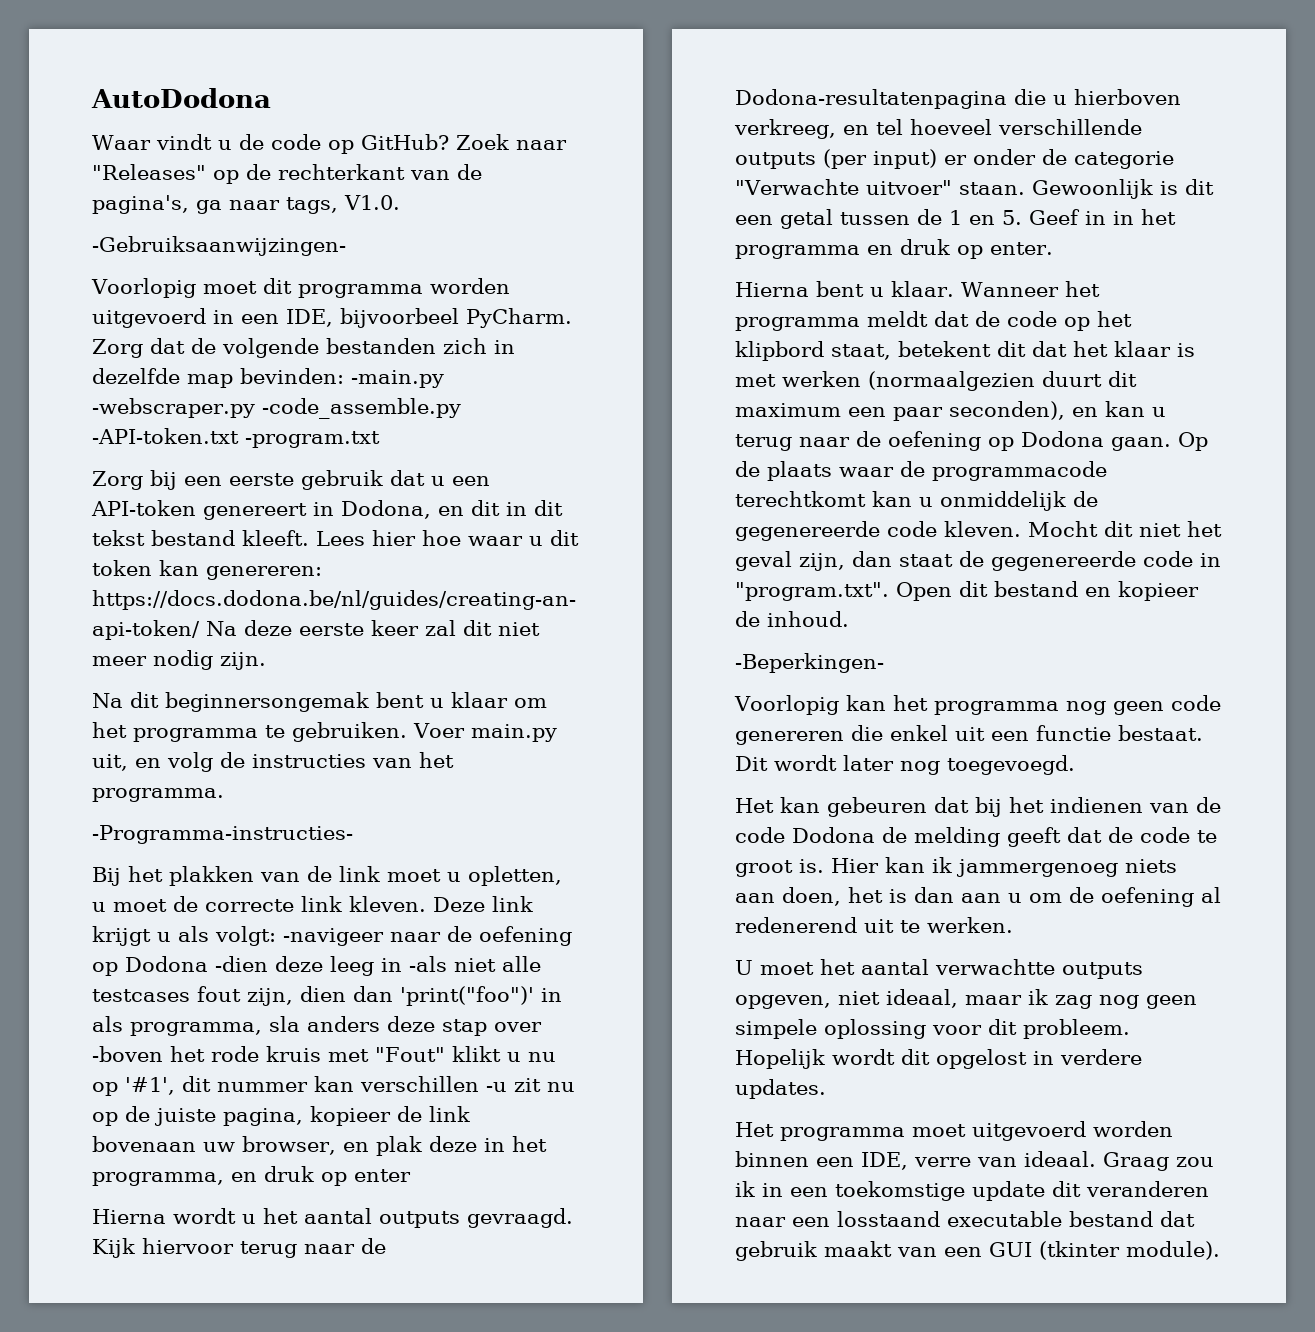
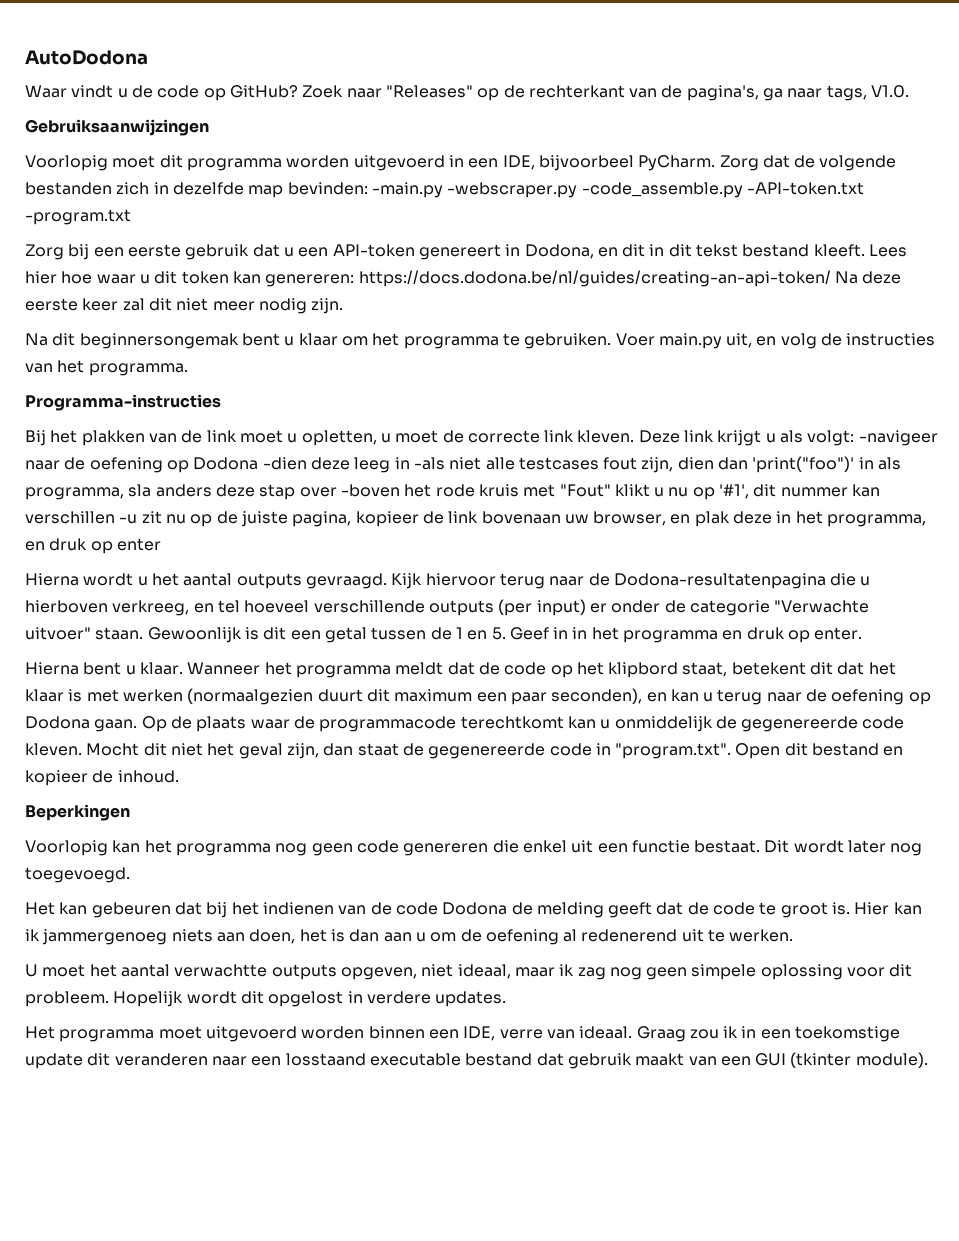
[92,236,346,256] -Gebruiksaanwijzingen- -> [25,119,209,136] Gebruiksaanwijzingen
[92,825,353,844] -Programma-instructies- -> [25,394,221,411] Programma-instructies
[735,653,884,673] -Beperkingen- -> [25,804,130,821] Beperkingen

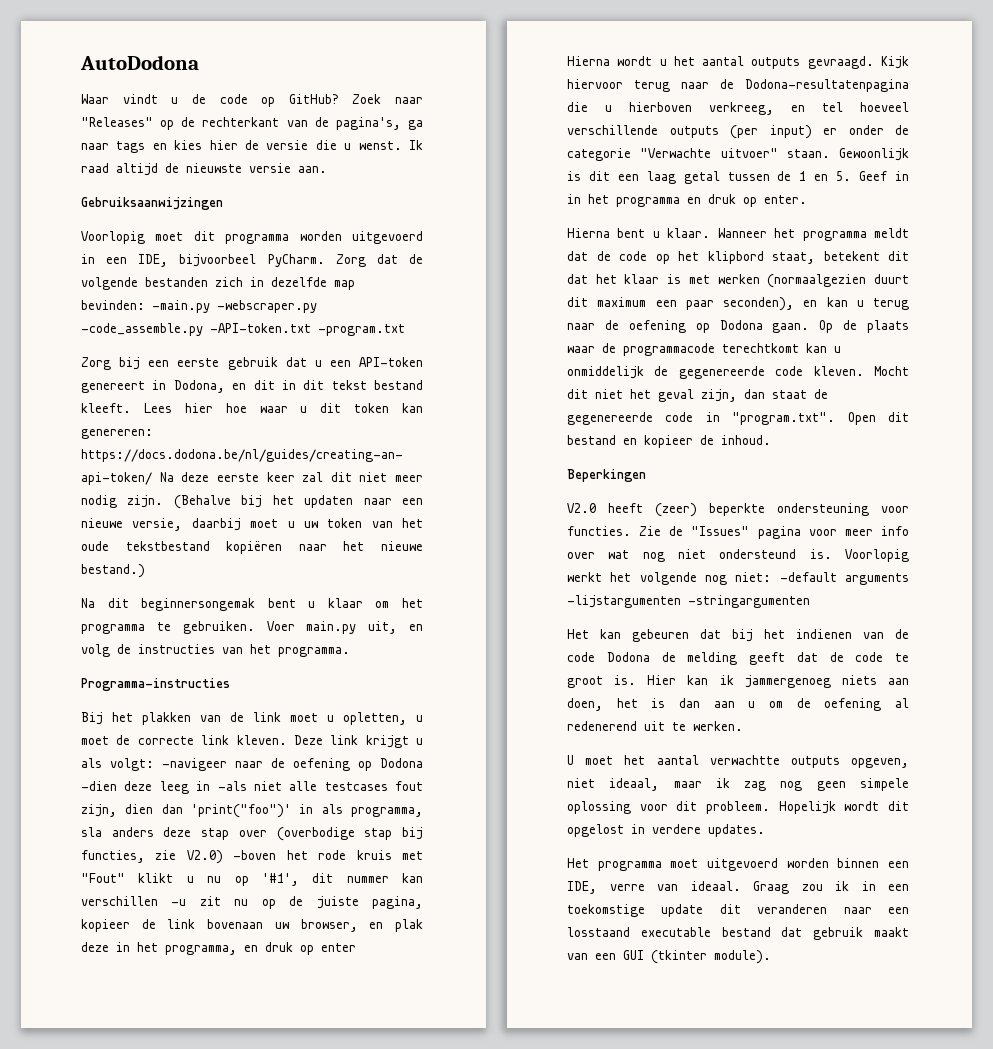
[826,85,910,101] tags, V1.0. -> [116,140,423,153] [81,163,327,176] tags en kies hier de versie die u wenst. Ik raad altijd de nieuwste versie aan.
(344, 306) none -> [173,495,423,509] [81,518,423,531] [81,541,423,554] [81,564,145,578] (Behalve bij het updaten naar een nieuwe versie, daarbij moet u uw token van het oude tekstbestand kopiëren naar het nieuwe bestand.)
(337, 492) none -> [276,827,424,841] [81,850,223,864] (overbodige stap bij functies, zie V2.0)
(321, 635) none -> [646,171,676,184] laag
[25,840,923,856] [25,867,130,883] Voorlopig kan het programma nog geen code genereren die enkel uit een functie bestaat. Dit wordt later nog toegevoegd. -> [567,503,909,517] [567,526,909,539] [567,549,909,562] [567,572,909,585] [567,595,810,608] V2.0 heeft (zeer) beperkte ondersteuning voor functies. Zie de "Issues" pagina voor meer info over wat nog niet ondersteund is. Voorlopig werkt het volgende nog niet: -default arguments -lijstargumenten -stringargumenten

